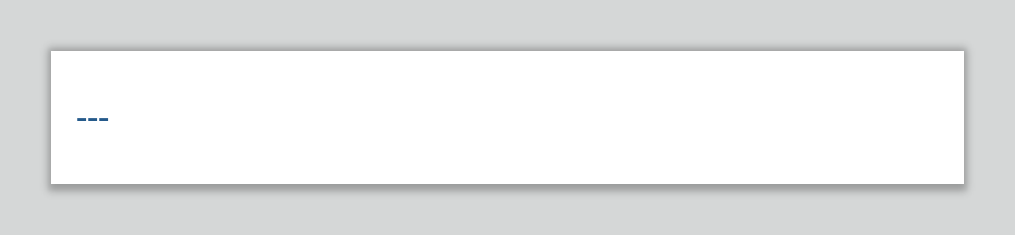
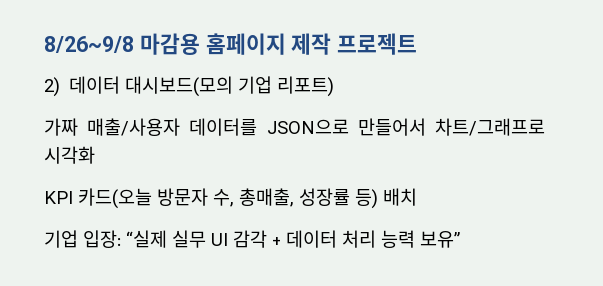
[76,118,109,128] --- -> [44,33,418,55] [44,76,335,97] [44,118,545,136] [44,146,95,164] [44,188,417,209] [44,230,460,248] 8/26~9/8 마감용 홈페이지 제작 프로젝트 // 2) 데이터 대시보드(모의 기업 리포트) // 가짜 매출/사용자 데이터를 JSON으로 만들어서 차트/그래프로 시각화 // KPI 카드(오늘 방문자 수, 총매출, 성장률 등) 배치 // 기업 입장: “실제 실무 UI 감각 + 데이터 처리 능력 보유”

